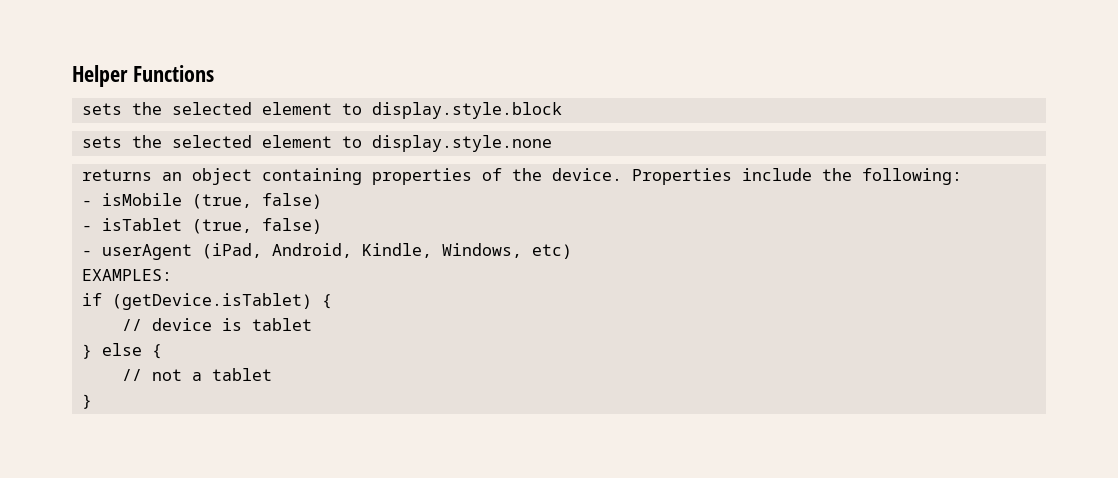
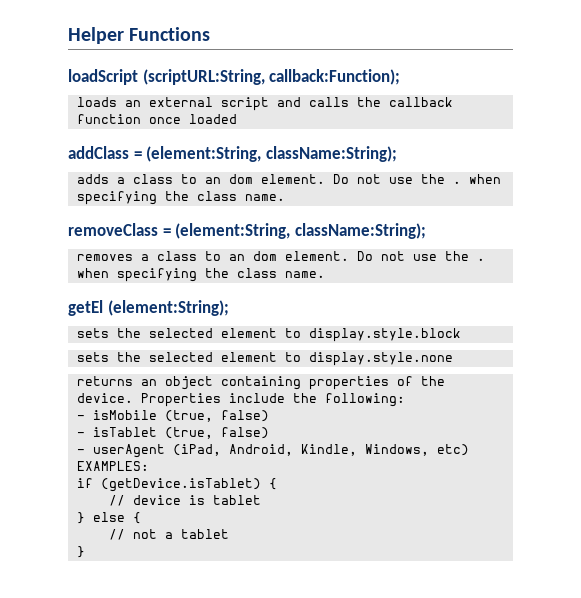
(214, 73) none -> [68,69,401,85] [76,97,453,111] [76,114,237,124] [68,146,397,162] [76,174,501,184] [76,191,285,205] [68,223,426,239] [76,251,485,261] [76,268,325,282] [68,300,229,316] // loadScript (scriptURL:String, callback:Function); // loads an external script and calls the callback function once loaded // addClass = (element:String, className:String); // adds a class to an dom element. Do not use the . when specifying the class name. // removeClass = (element:String, className:String); // removes a class to an dom element. Do not use the . when specifying the class name. // getEl (element:String);

